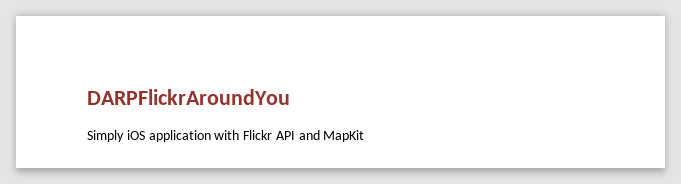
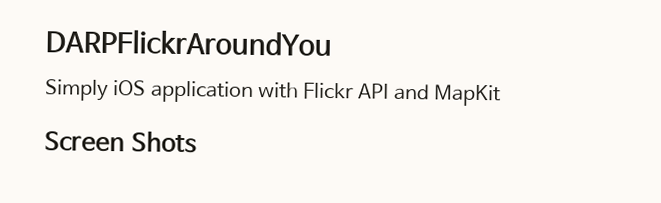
(365, 136) none -> [44,131,197,154] // Screen Shots

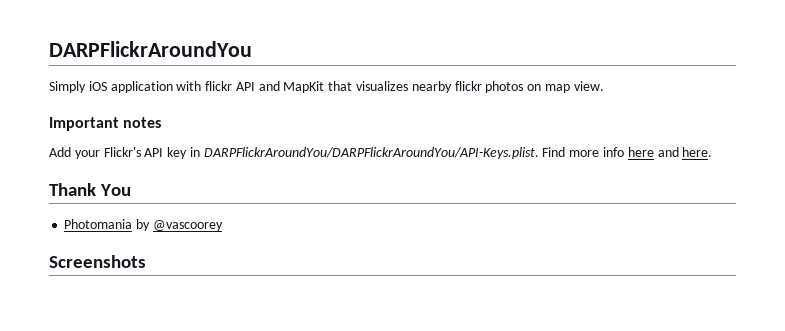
[303,82,355,100] Flickr -> [205,81,233,91] flickr
[44,131,197,154] // Screen Shots -> [328,81,604,93] [49,117,162,131] [49,147,713,159] [49,183,132,196] [64,219,223,231] [49,255,146,268] that visualizes nearby flickr photos on map view. // Important notes // Add your Flickr's API key in DARPFlickrAroundYou/DARPFlickrAroundYou/API-Keys.plist. Find more info here and here. // Thank You // Photomania by @vascoorey // Screenshots

